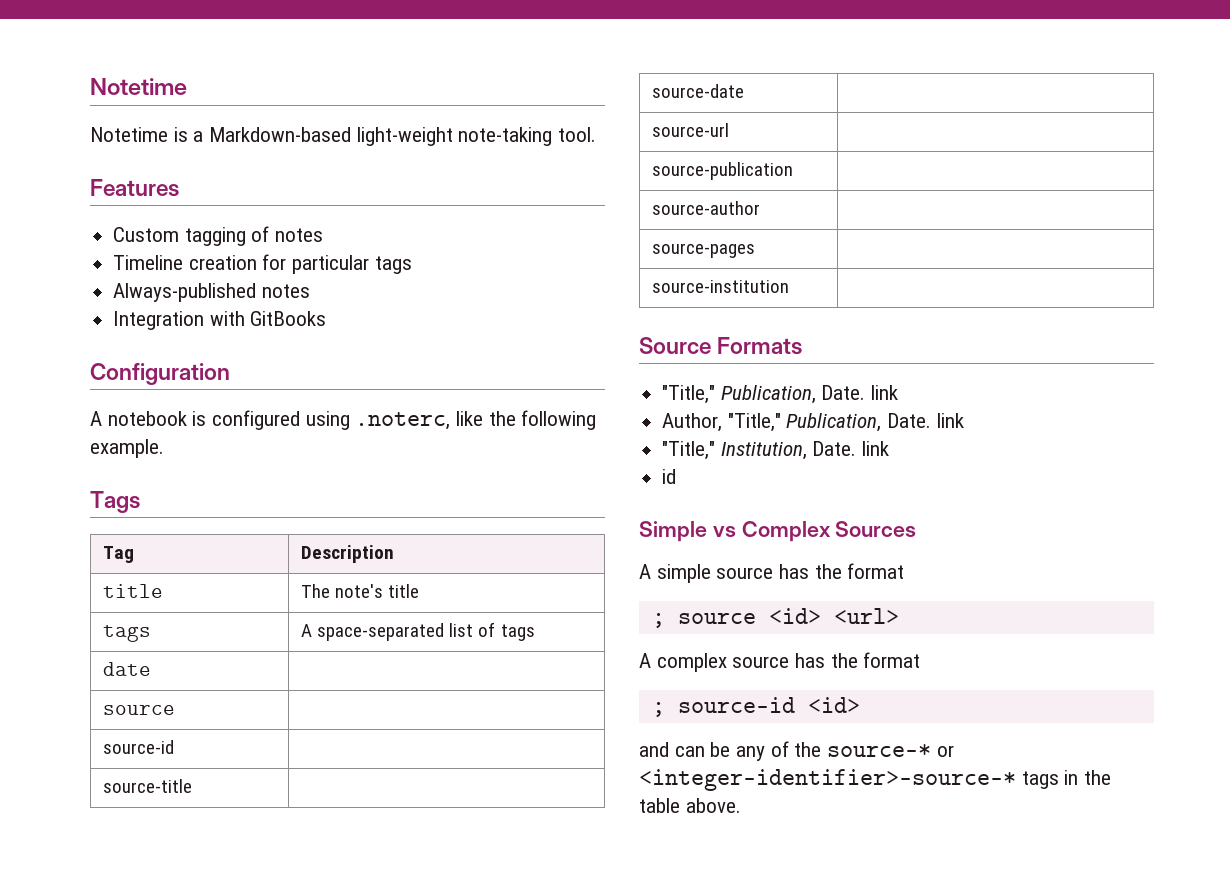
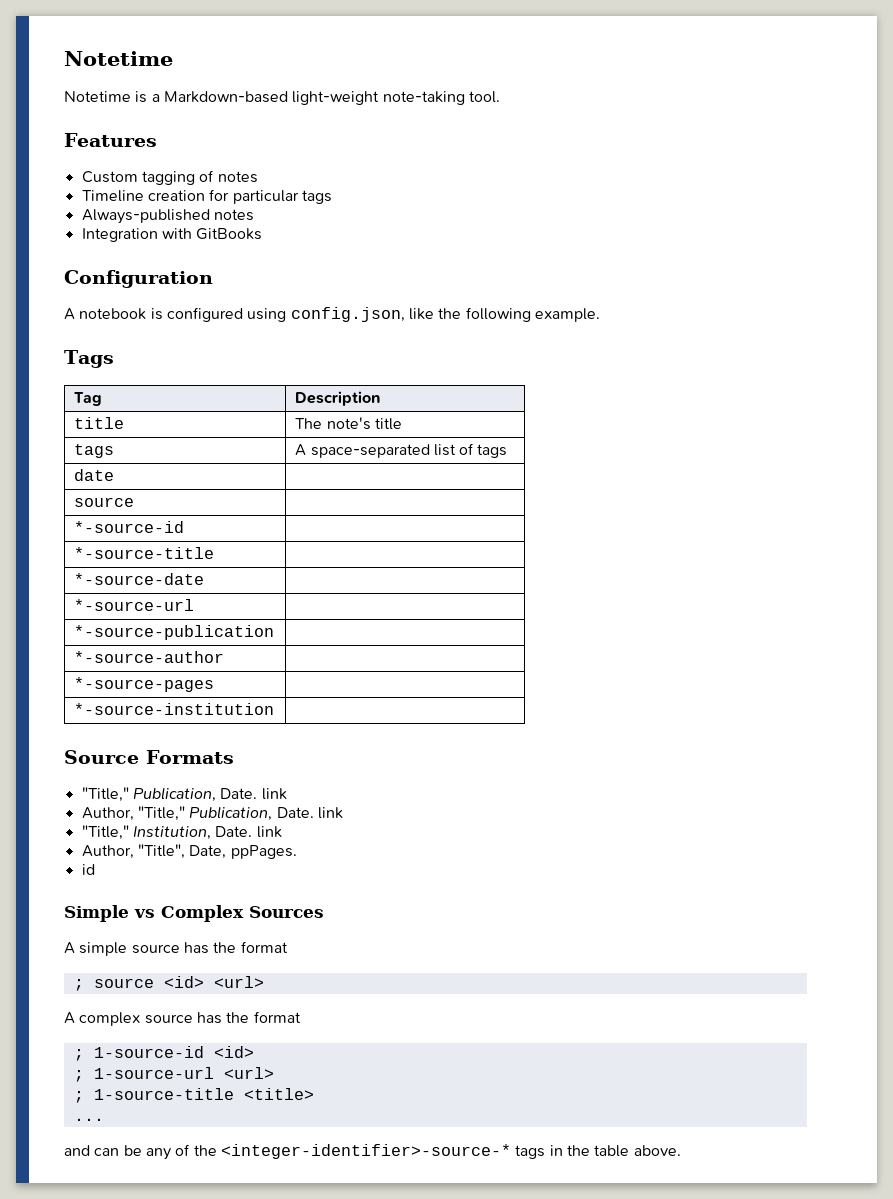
[355,412,451,430] .noterc, -> [290,307,405,322] config.json,
[103,740,175,754] [103,779,193,793] [652,84,745,98] [652,123,730,137] [652,162,794,180] [652,201,761,215] [652,243,756,258] [652,280,790,293] source-id | // source-title | // source-date | // source-url | // source-publication | // source-author | // source-pages | // source-institution -> [74,521,185,533] [74,547,215,559] [74,573,205,585] [74,599,195,611] [74,625,275,640] [74,651,225,663] [74,677,215,692] [74,703,275,715] *-source-id | // *-source-title | // *-source-date | // *-source-url | // *-source-publication | // *-source-author | // *-source-pages | // *-source-institution
(890, 448) none -> [81,844,297,859] // Author, "Title", Date, ppPages.
[677,697,860,713] source-id <id> -> [93,1046,254,1058] [73,1067,274,1082] [73,1088,314,1103] [73,1118,104,1121] 1-source-id <id> // ; 1-source-url <url> // ; 1-source-title <title> // ...
[827,744,954,757] source-* or -> (217, 1150) none

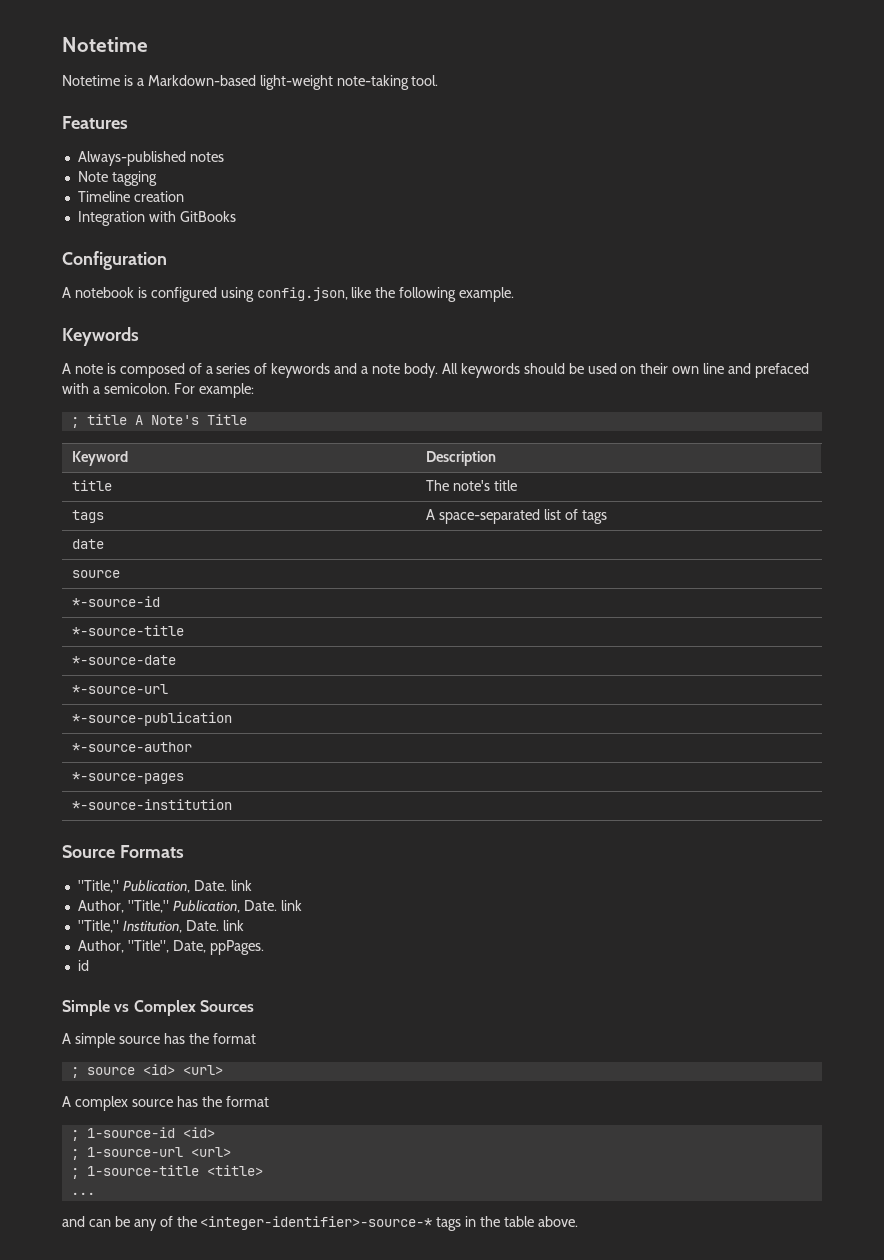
[81,171,138,183] Custom -> [77,151,224,166] [77,171,108,182] Always-published notes // Note
[199,170,258,183] of notes -> (157, 178) none
[209,189,332,204] [81,209,254,224] for particular tags // Always-published notes -> (184, 196) none
[64,350,114,368] [74,392,103,406] Tags // Tag -> [62,327,139,346] [62,363,810,378] [62,383,254,398] [70,414,247,428] [72,451,129,466] Keywords // A note is composed of a series of keywords and a note body. All keywords should be used on their own line and prefaced with a semicolon. For example: // ; title A Note's Title // Keyword

